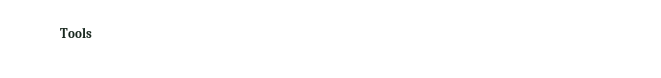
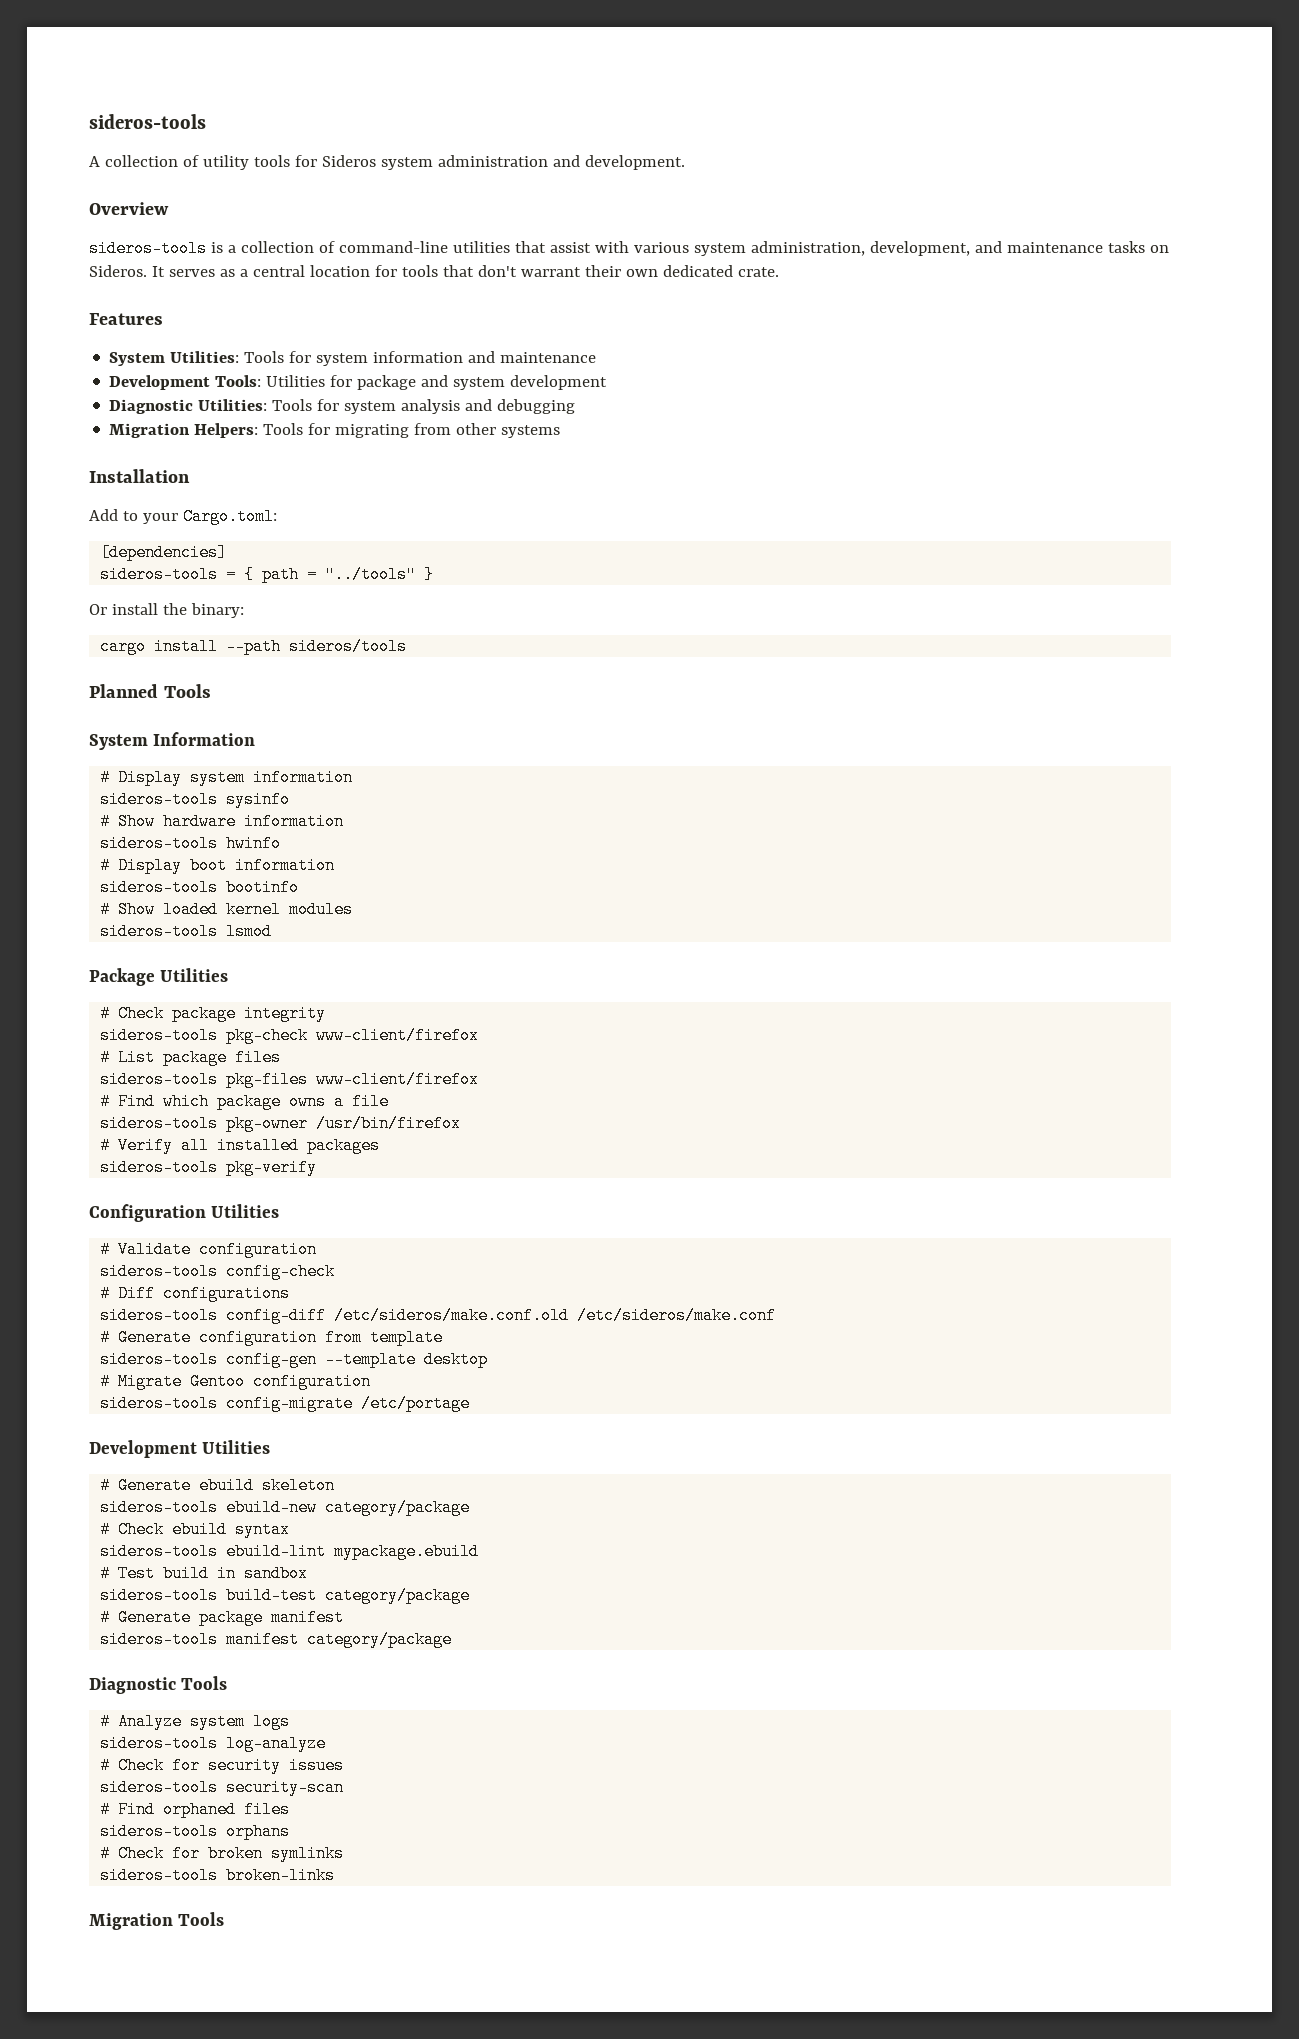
(60, 32) none -> [89,114,206,129] [89,155,685,170] [89,202,169,215] [89,240,1169,257] [89,265,779,277] [89,313,163,325] [109,351,597,366] [109,375,608,390] [109,399,576,414] [109,423,561,438] [89,469,190,483] [89,508,277,525] [100,544,228,561] [100,566,435,583] [89,603,244,618] [100,638,408,655] [89,684,211,698] [89,732,256,750] [100,769,354,786] [100,791,291,808] [100,813,345,830] [100,835,282,852] [100,857,336,874] [100,879,300,896] [100,901,354,918] [100,923,273,940] [89,968,229,986] [100,1005,327,1022] [100,1027,480,1044] [100,1049,282,1066] [100,1071,480,1088] [100,1093,390,1110] [100,1115,462,1132] [100,1137,381,1154] [100,1159,318,1176] [89,1204,280,1222] [100,1241,318,1258] [100,1263,336,1280] [100,1285,291,1302] [100,1307,777,1324] [100,1329,444,1346] [100,1351,489,1368] [100,1373,372,1390] [100,1395,471,1412] [89,1440,271,1458] [100,1477,336,1494] [100,1499,471,1516] [100,1521,291,1538] [100,1543,480,1560] [100,1565,309,1582] [100,1587,471,1604] [100,1609,345,1626] [100,1631,453,1648] [89,1676,228,1694] [100,1713,291,1730] [100,1735,327,1752] [100,1757,345,1774] [100,1779,345,1796] [100,1801,291,1818] [100,1823,291,1840] [100,1845,345,1862] [100,1867,336,1884] [89,1913,173,1930] sideros-tools // A collection of utility tools for Sideros system administration and development. // Overview // sideros-tools is a collection of command-line utilities that assist with various system administration, development, and maintenance tasks on Sideros. It serves as a central location for tools that don't warrant their own dedicated crate. // Features // System Utilities: Tools for system information and maintenance // Development Tools: Utilities for package and system development // Diagnostic Utilities: Tools for system analysis and debugging // Migration Helpers: Tools for migrating from other systems // Installation // Add to your Cargo.toml: // [dependencies] // sideros-tools = { path = "../tools" } // Or install the binary: // cargo install --path sideros/tools // Planned Tools // System Information // # Display system information // sideros-tools sysinfo // # Show hardware information // sideros-tools hwinfo // # Display boot information // sideros-tools bootinfo // # Show loaded kernel modules // sideros-tools lsmod // Package Utilities // # Check package integrity // sideros-tools pkg-check www-client/firefox // # List package files // sideros-tools pkg-files www-client/firefox // # Find which package owns a file // sideros-tools pkg-owner /usr/bin/firefox // # Verify all installed packages // sideros-tools pkg-verify // Configuration Utilities // # Validate configuration // sideros-tools config-check // # Diff configurations // sideros-tools config-diff /etc/sideros/make.conf.old /etc/sideros/make.conf // # Generate configuration from template // sideros-tools config-gen --template desktop // # Migrate Gentoo configuration // sideros-tools config-migrate /etc/portage // Development Utilities // # Generate ebuild skeleton // sideros-tools ebuild-new category/package // # Check ebuild syntax // sideros-tools ebuild-lint mypackage.ebuild // # Test build in sandbox // sideros-tools build-test category/package // # Generate package manifest // sideros-tools manifest category/package // Diagnostic Tools // # Analyze system logs // sideros-tools log-analyze // # Check for security issues // sideros-tools security-scan // # Find orphaned files // sideros-tools orphans // # Check for broken symlinks // sideros-tools broken-links // Migration

